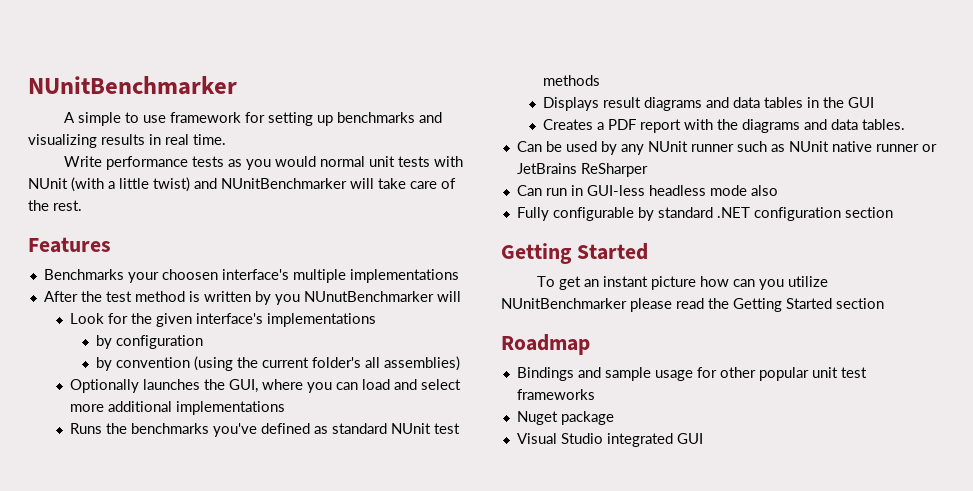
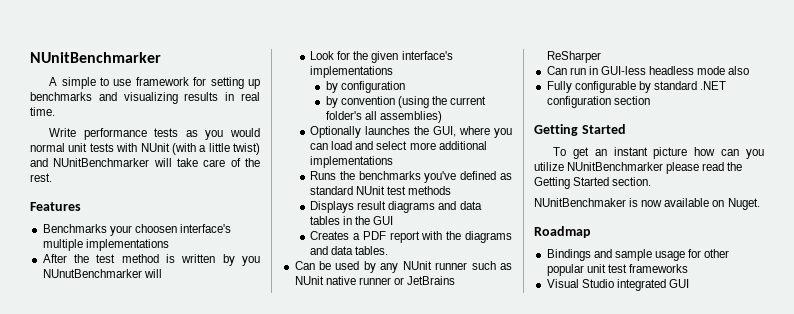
[836,298,884,309] section -> [612,177,652,186] [534,198,760,210] section. // NUnitBenchmaker is now available on Nuget.
[516,411,614,425] // Nuget package -> (688, 268) none

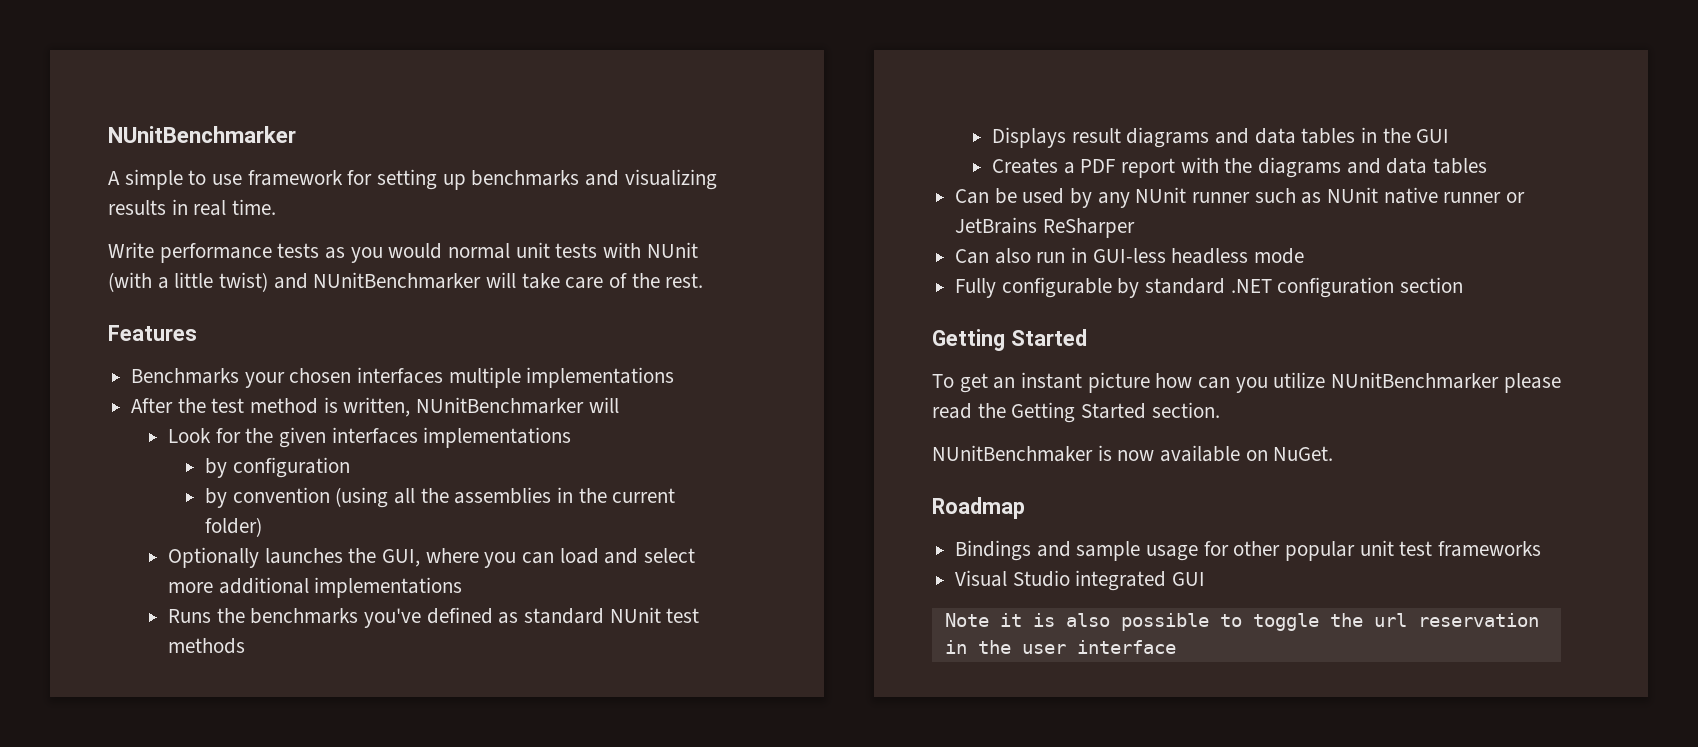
[134,224,231,233] choosen interface's -> [289,367,444,384] chosen interfaces
[181,254,260,266] [42,269,142,278] written by you NUnutBenchmarker -> [343,397,585,417] written, NUnitBenchmarker
[401,51,453,60] interface's -> [331,427,418,444] interfaces
[431,96,486,105] [325,111,442,123] the current folder's all assemblies) -> [394,487,676,504] [205,517,263,537] all the assemblies in the current folder)
[355,246,389,255] tables. -> [1433,158,1488,174] tables
(567, 70) none -> [994,248,1031,264] also
[728,66,750,75] also -> (1305, 256) none
[727,198,760,210] Nuget. -> [1273,446,1334,461] NuGet.
(689, 283) none -> [944,613,1539,631] [944,640,1176,654] // Note it is also possible to toggle the url reservation in the user interface

